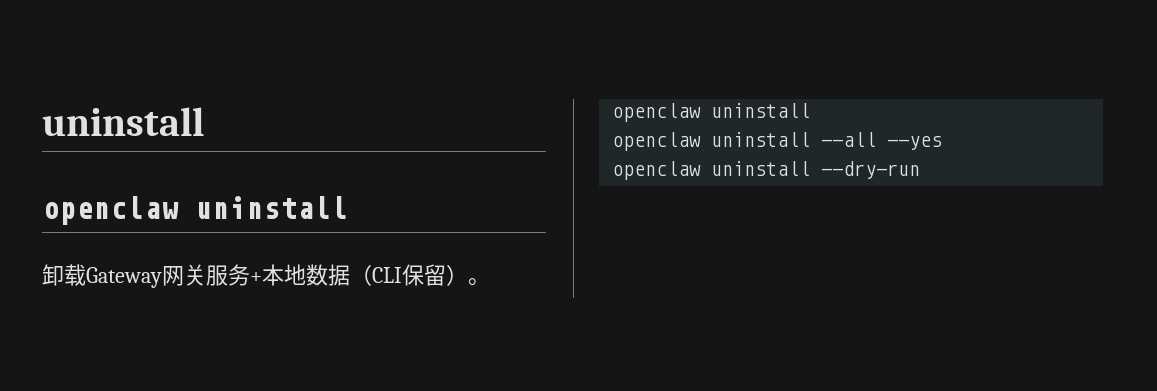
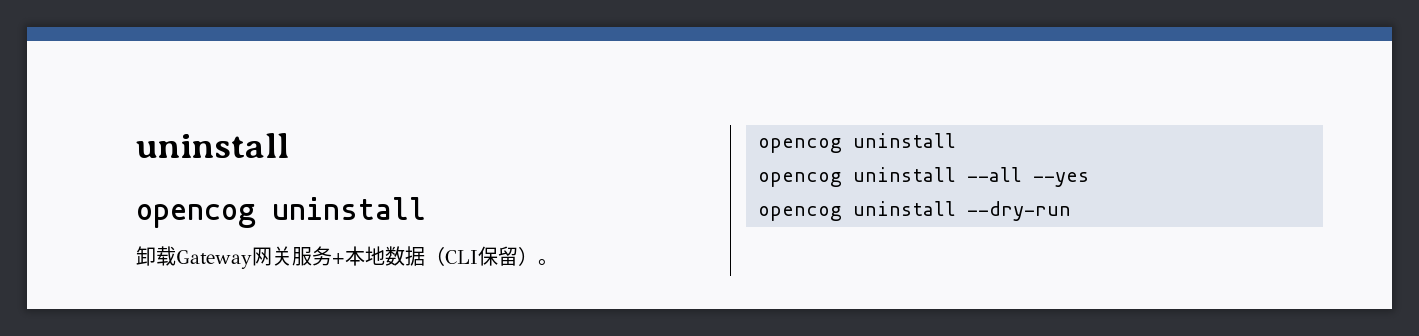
[42,107,204,136] [42,196,179,225] uninstall // openclaw -> [136,133,289,158] [136,204,256,228] uninstall // opencog
[612,103,811,122] [612,132,702,151] openclaw uninstall // openclaw -> [758,133,956,153] [758,172,842,187] opencog uninstall // opencog
[612,161,702,180] openclaw -> [758,206,842,221] opencog

